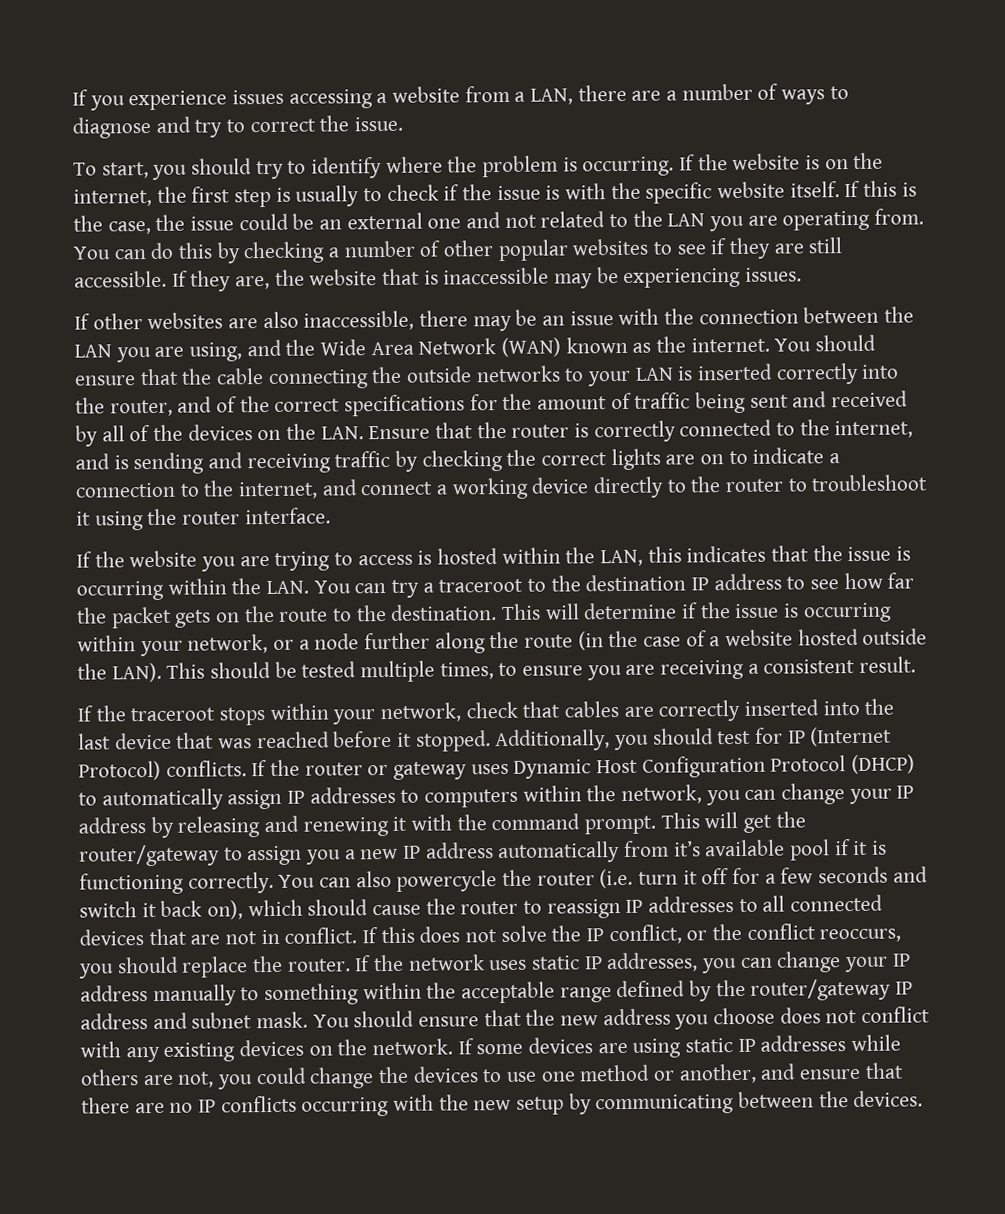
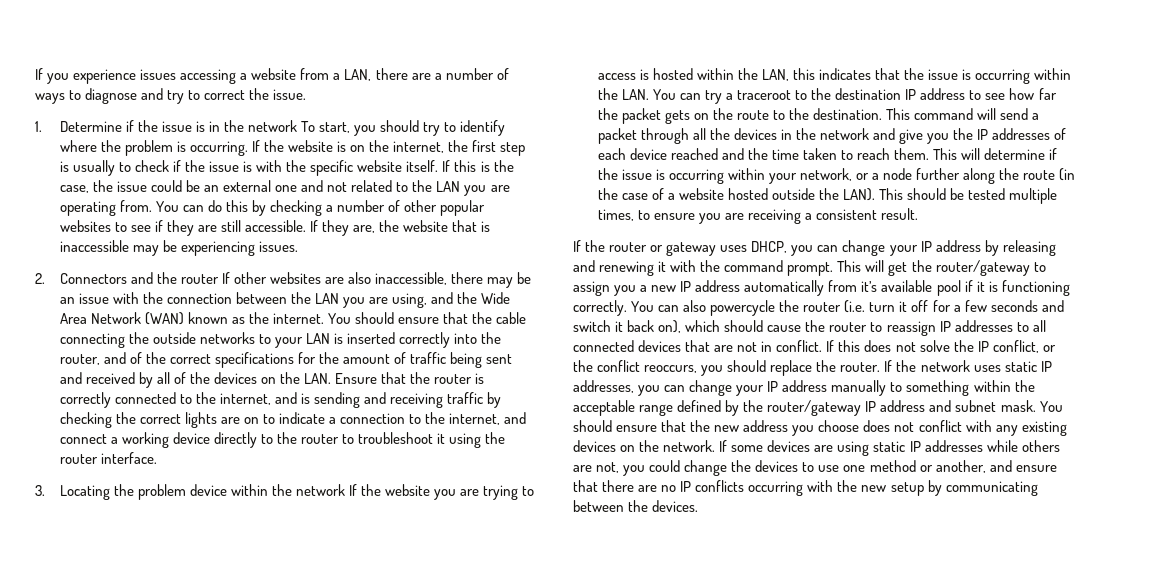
(404, 124) none -> [35,120,298,132] 1. Determine if the issue is in the network
(803, 274) none -> [35,272,219,284] 2. Connectors and the router
(331, 516) none -> [35,484,346,500] 3. Locating the problem device within the network
(542, 612) none -> [914,108,1040,120] [597,128,1067,144] [597,148,958,160] command will send a packet through all the devices in the network and give you the IP addresses of each device reached and the time taken to reach them. This
[130,698,895,726] [78,726,893,752] [78,754,916,781] [78,784,703,811] traceroot stops within your network, check that cables are correctly inserted into the last device that was reached before it stopped. Additionally, you should test for IP (Internet Protocol) conflicts. If the router or gateway uses Dynamic Host Configuration Protocol (DHCP) to automatically assign IP addresses to computers within the network, -> [609,241,788,256] router or gateway uses DHCP,

